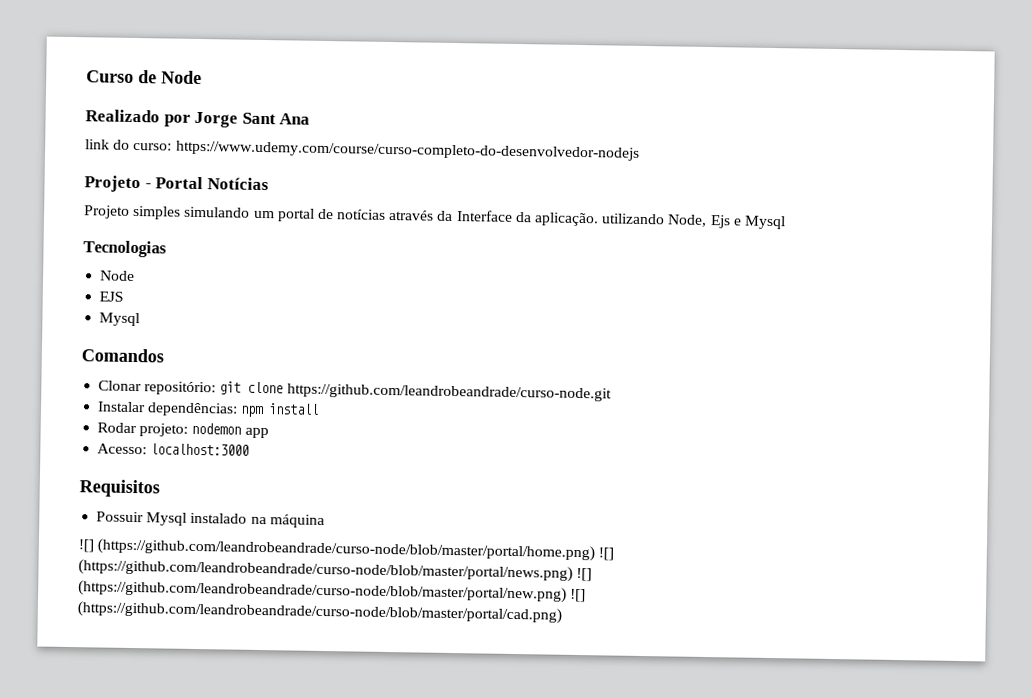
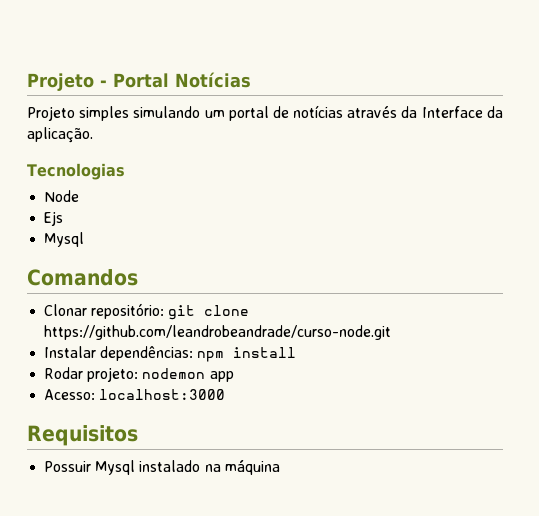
[86,70,202,85] [85,109,311,128] [85,139,640,161] Curso de Node // Realizado por Jorge Sant Ana // link do curso: https://www.udemy.com/course/curso-completo-do-desenvolvedor-nodejs // -> (27, 82) none
[601,213,786,230] utilizando Node, Ejs e Mysql -> (93, 135) none
[99,291,125,302] EJS -> [44,211,64,226] Ejs
[78,538,615,562] [78,559,593,582] [78,580,587,603] [77,601,562,624] // ![] (https://github.com/leandrobeandrade/curso-node/blob/master/portal/home.png) ![] (https://github.com/leandrobeandrade/curso-node/blob/master/portal/news.png) ![] (https://github.com/leandrobeandrade/curso-node/blob/master/portal/new.png) ![] (https://github.com/leandrobeandrade/curso-node/blob/master/portal/cad.png) -> (280, 467) none

